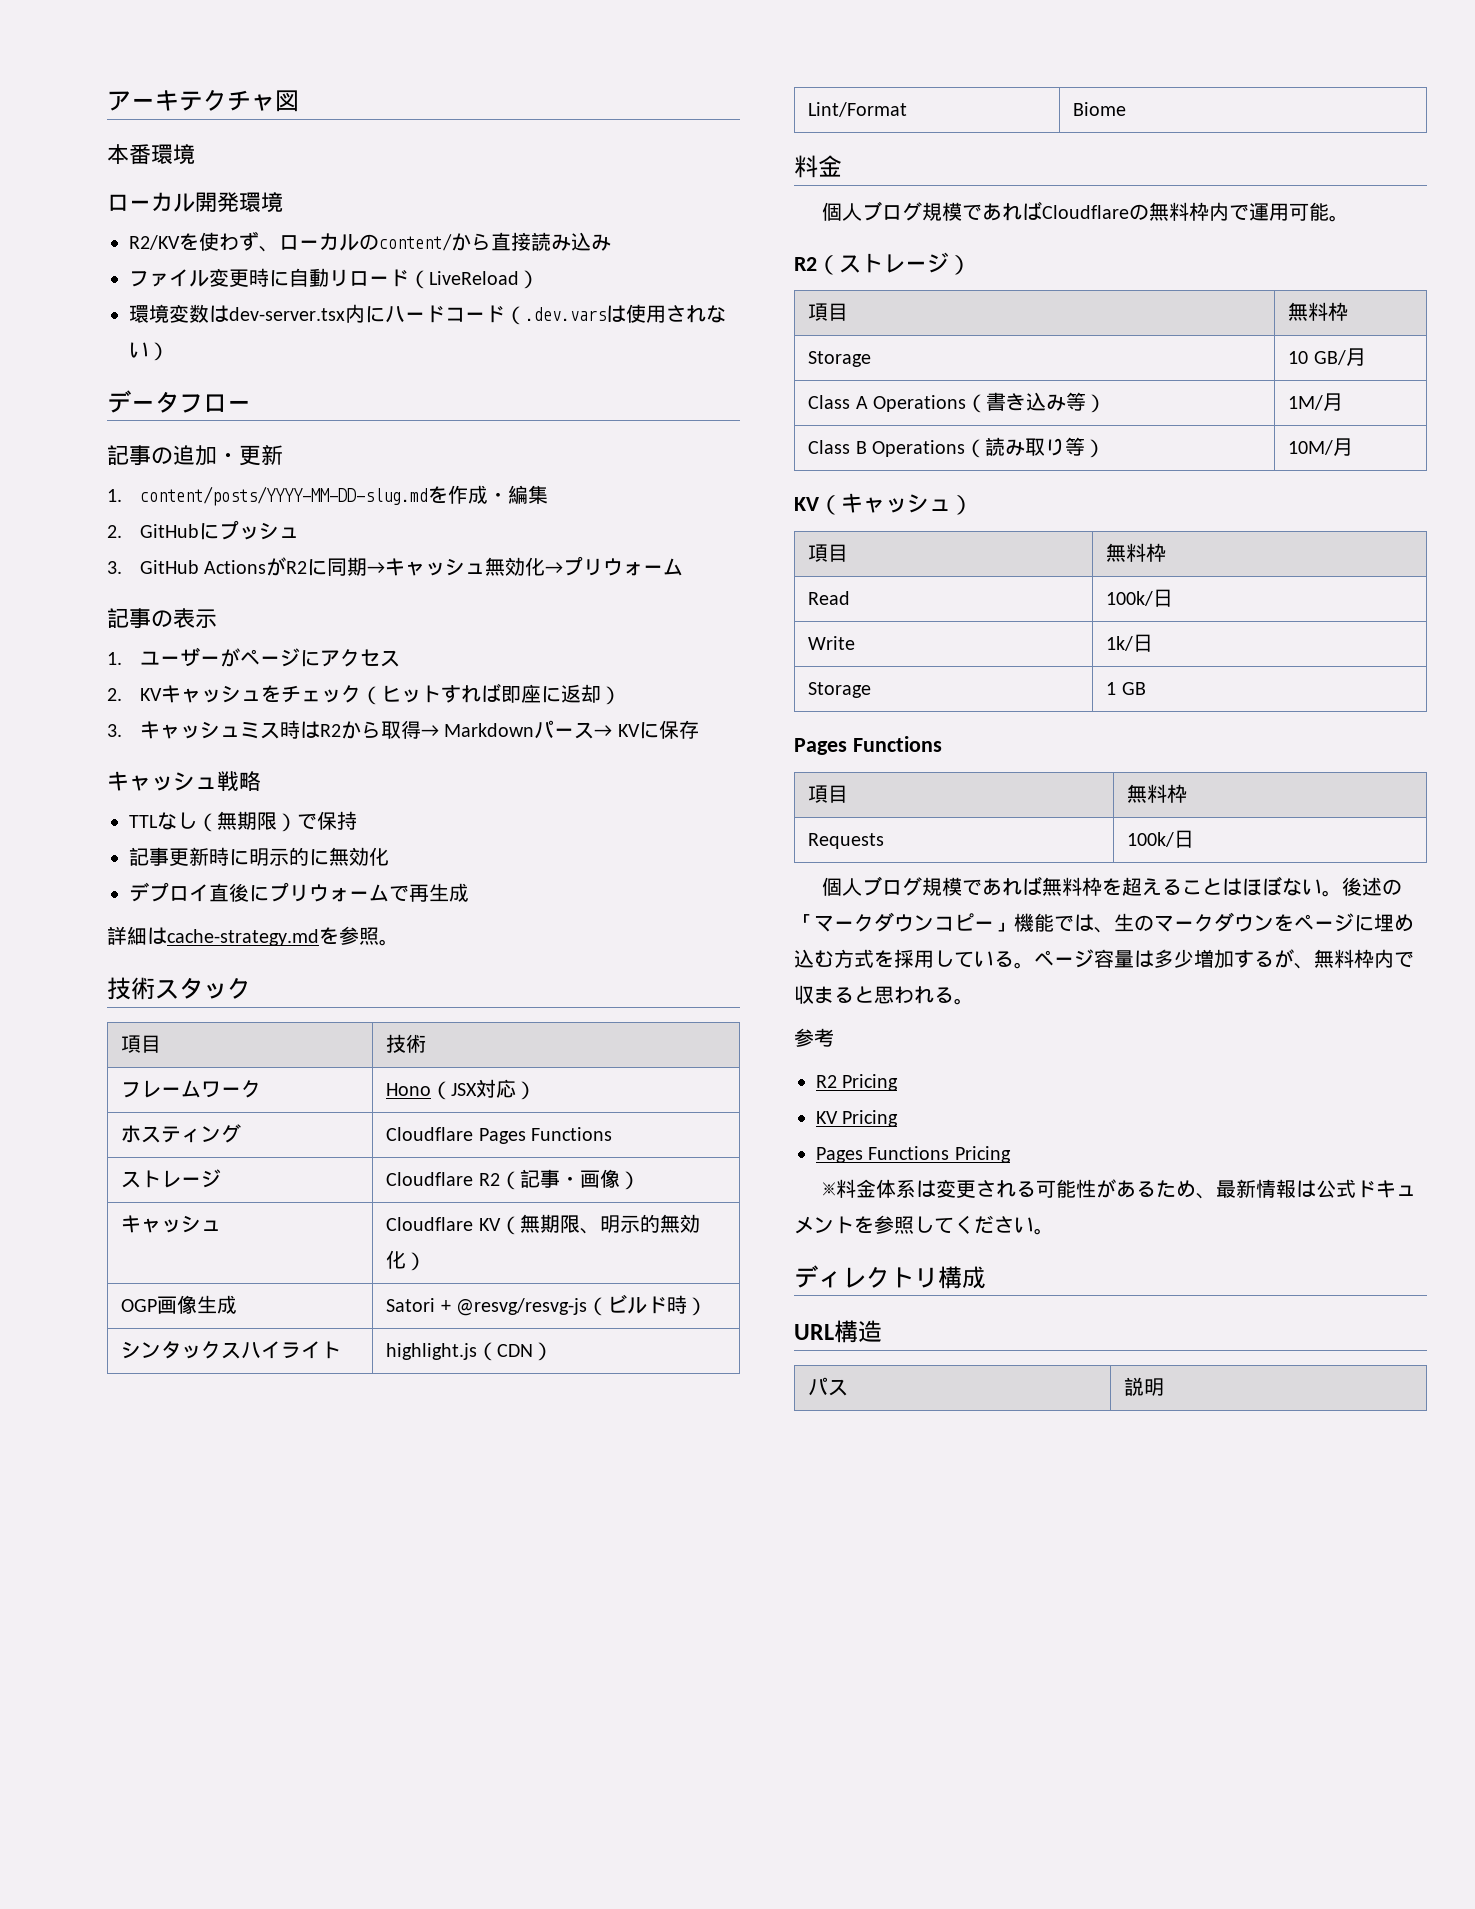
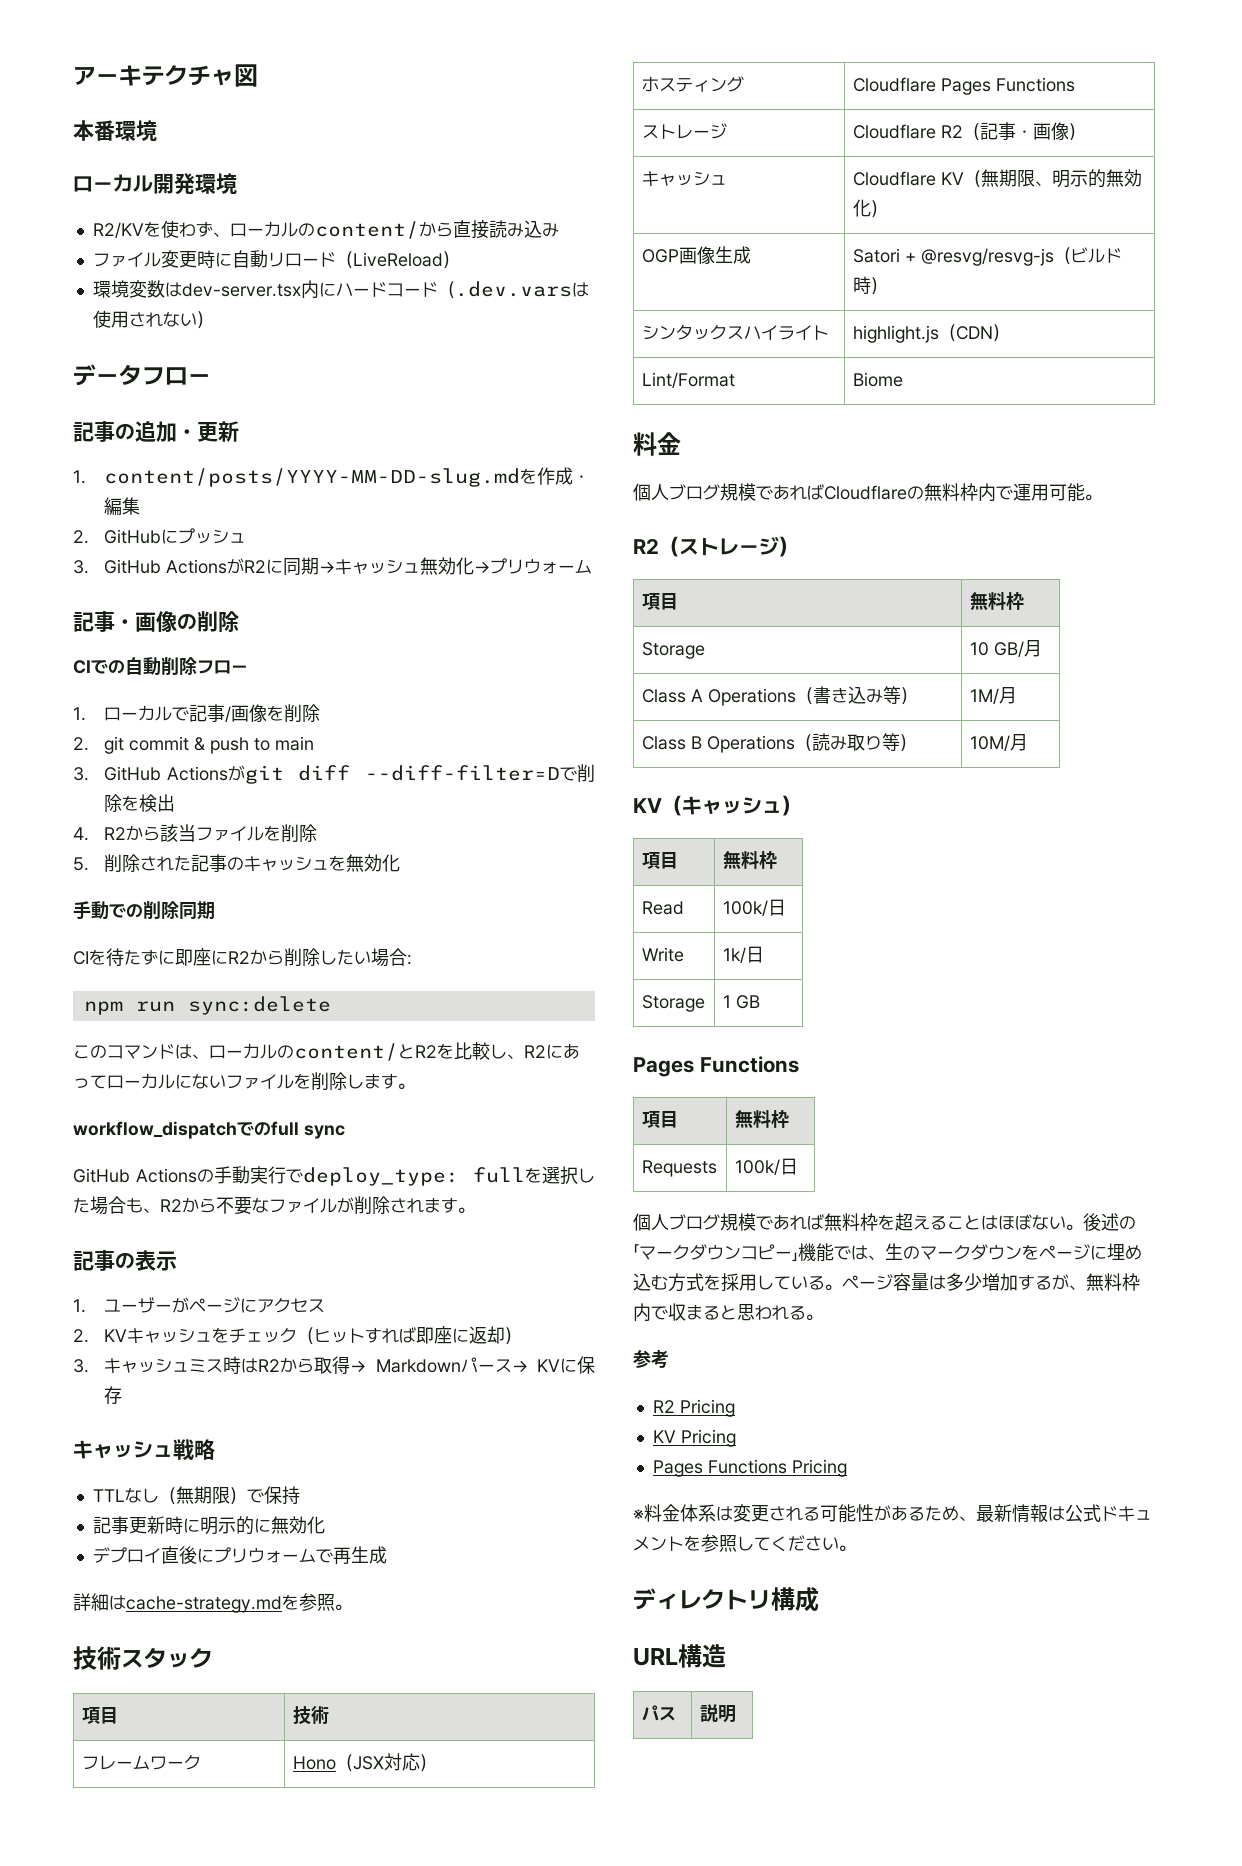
(684, 567) none -> [73,610,239,632] [73,657,248,675] [73,704,321,722] [73,736,315,754] [73,764,595,784] [104,794,176,812] [73,824,318,842] [73,854,401,872] [73,901,215,920] [73,948,412,967] [83,996,331,1015] [73,1042,580,1061] [73,1072,415,1090] [73,1121,345,1139] [73,1166,595,1186] [73,1196,475,1215] // 記事・画像の削除 // CIでの自動削除フロー // 1.ローカルで記事/画像を削除 // 2. git commit & push to main // 3. GitHub Actionsがgit diff --diff-filter=Dで削除を検出 // 4. R2から該当ファイルを削除 // 5.削除された記事のキャッシュを無効化 // 手動での削除同期 // CIを待たずに即座にR2から削除したい場合: // npm run sync:delete // このコマンドは、ローカルのcontent/とR2を比較し、R2にあってローカルにないファイルを削除します。 // workflow_dispatchでのfull sync // GitHub Actionsの手動実行でdeploy_type: fullを選択した場合も、R2から不要なファイルが削除されます。

